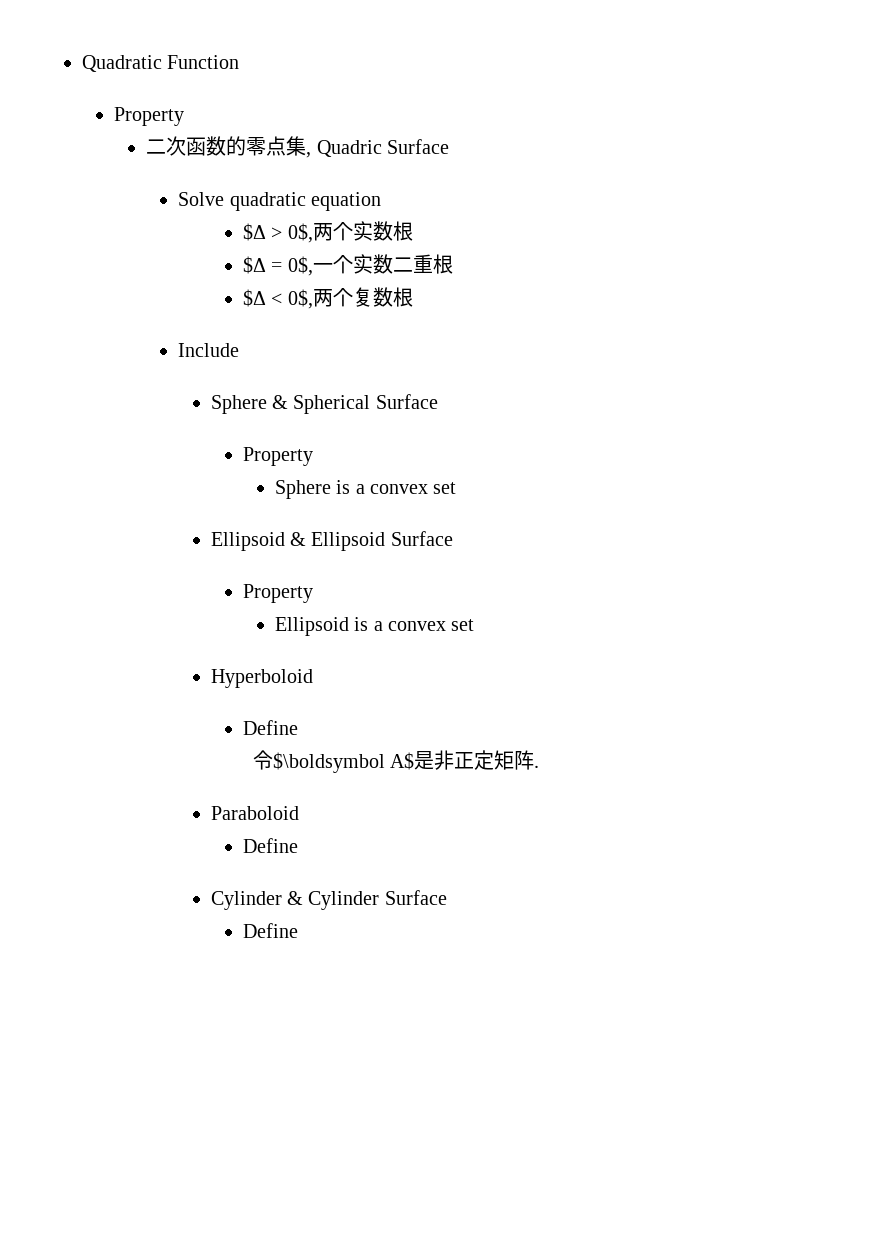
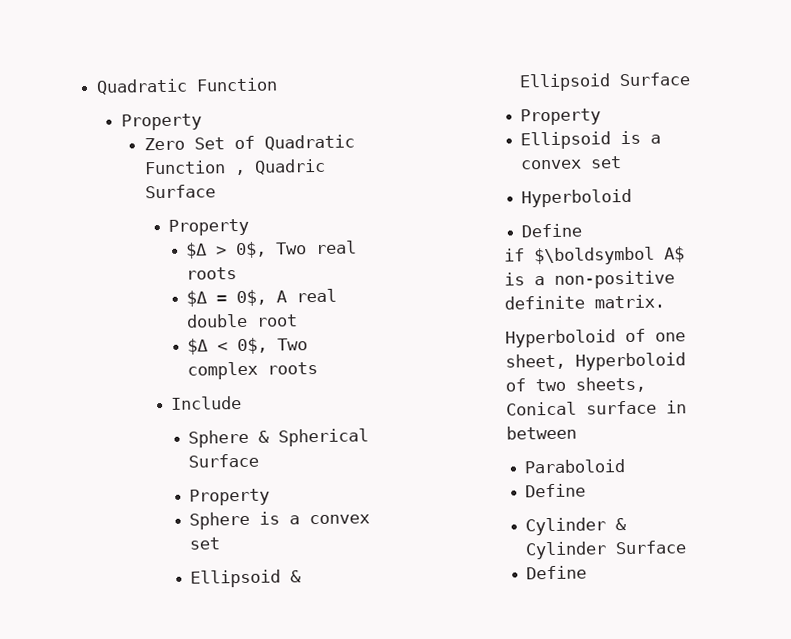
[146,136,307,156] 二次函数的零点集 -> [143,134,355,151] [143,160,226,175] Zero Set of Quadratic Function
[178,192,382,211] Solve quadratic equation -> [168,218,250,236] Property
[312,221,413,241] 两个实数根 -> [275,240,358,255] [186,267,238,280] Two real roots
[312,254,453,274] 一个实数二重根 -> [276,288,338,303] [186,313,299,328] A real double root
[312,287,413,307] 两个复数根 -> [277,338,309,351] [187,361,319,380] Two complex roots
[252,750,273,770] 令 -> [504,248,526,262] if
[414,750,540,770] 是非正定矩阵. -> [504,270,676,289] [504,294,666,310] [505,328,687,348] [505,352,687,371] [505,376,647,393] [506,400,688,416] [506,425,578,440] is a non-positive definite matrix. // Hyperboloid of one sheet, Hyperboloid of two sheets, Conical surface in between

